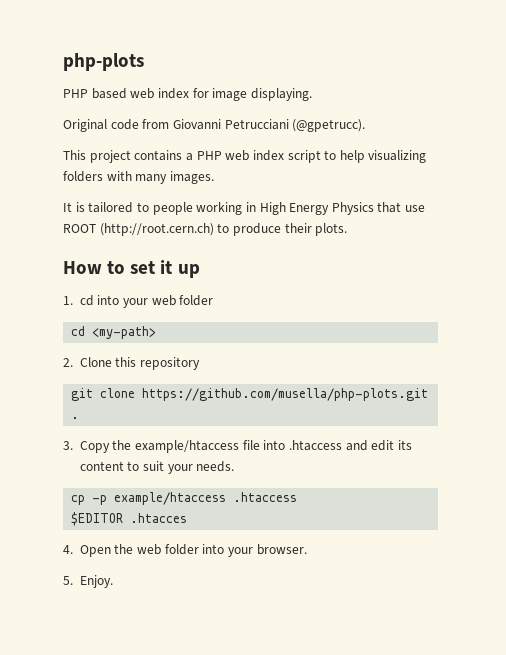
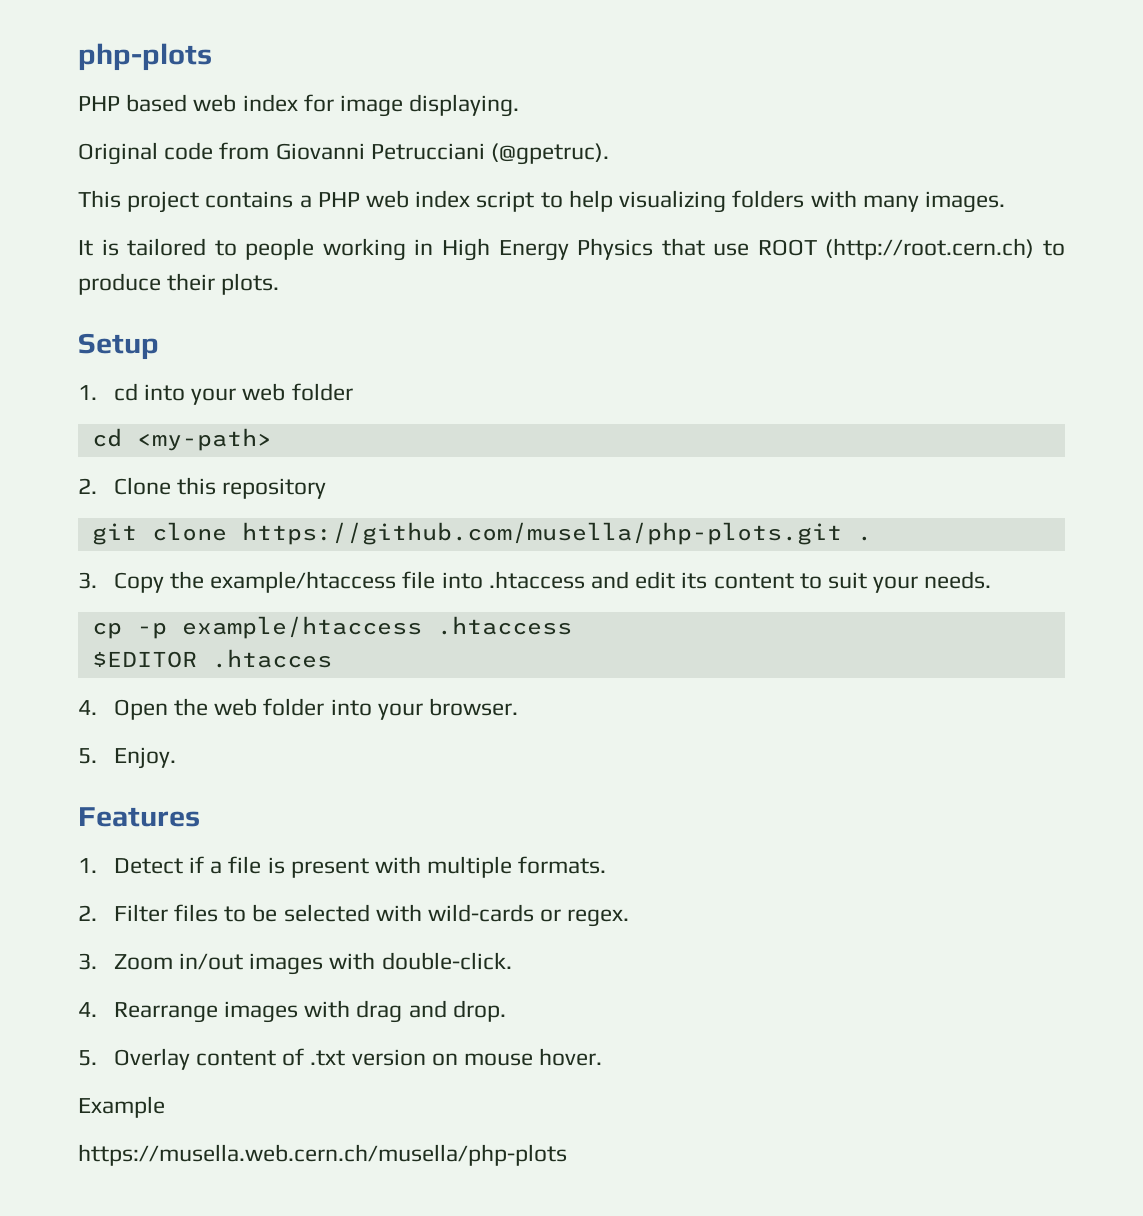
[292,119,366,132] (@gpetrucc). -> [491,143,610,165] (@gpetruc).
[63,260,200,278] How to set it up -> [78,333,159,360] Setup
(113, 581) none -> [78,807,200,827] [78,856,607,878] [78,904,630,927] [78,952,512,975] [78,1000,506,1023] [78,1048,603,1070] [78,1096,165,1118] [78,1144,567,1166] // Features // 1. Detect if a file is present with multiple formats. // 2. Filter files to be selected with wild-cards or regex. // 3. Zoom in/out images with double-click. // 4. Rearrange images with drag and drop. // 5. Overlay content of .txt version on mouse hover. // Example // https://musella.web.cern.ch/musella/php-plots

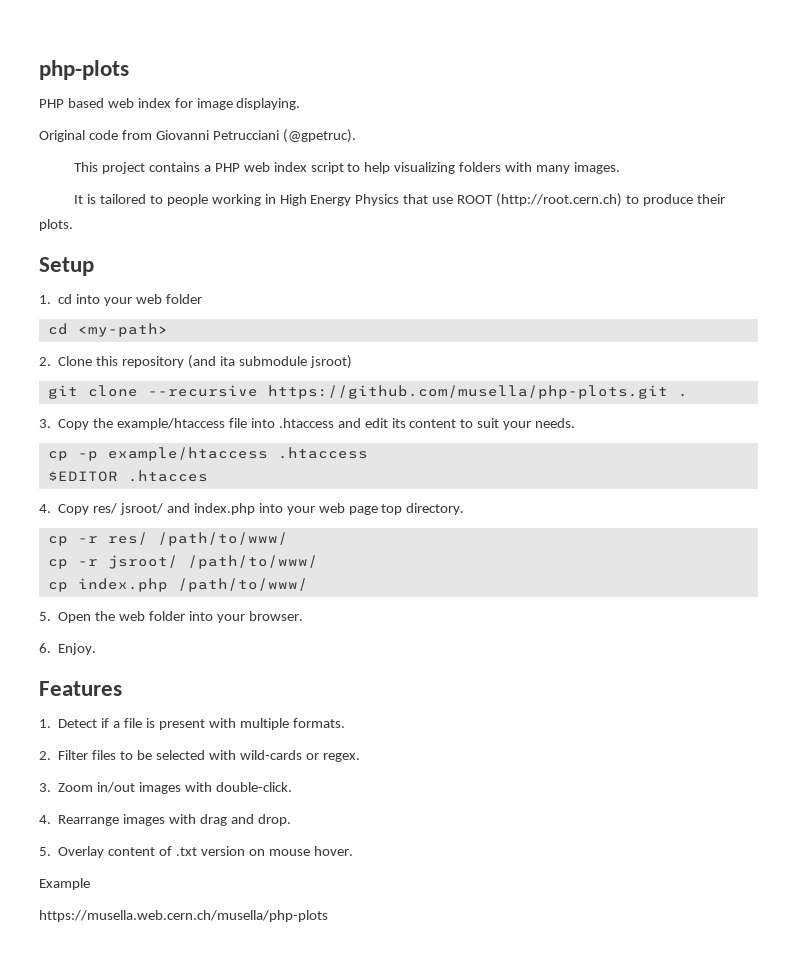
(327, 488) none -> [187,355,352,369] (and ita submodule jsroot)
(227, 531) none -> [147,385,258,397] --recursive
(97, 707) none -> [58,503,465,515] [47,532,288,546] [47,555,318,569] [47,578,308,592] [39,612,51,621] Copy res/ jsroot/ and index.php into your web page top directory. // cp -r res/ /path/to/www/ // cp -r jsroot/ /path/to/www/ // cp index.php /path/to/www/ // 5.
[78,748,97,764] 5. -> [39,643,51,653] 6.

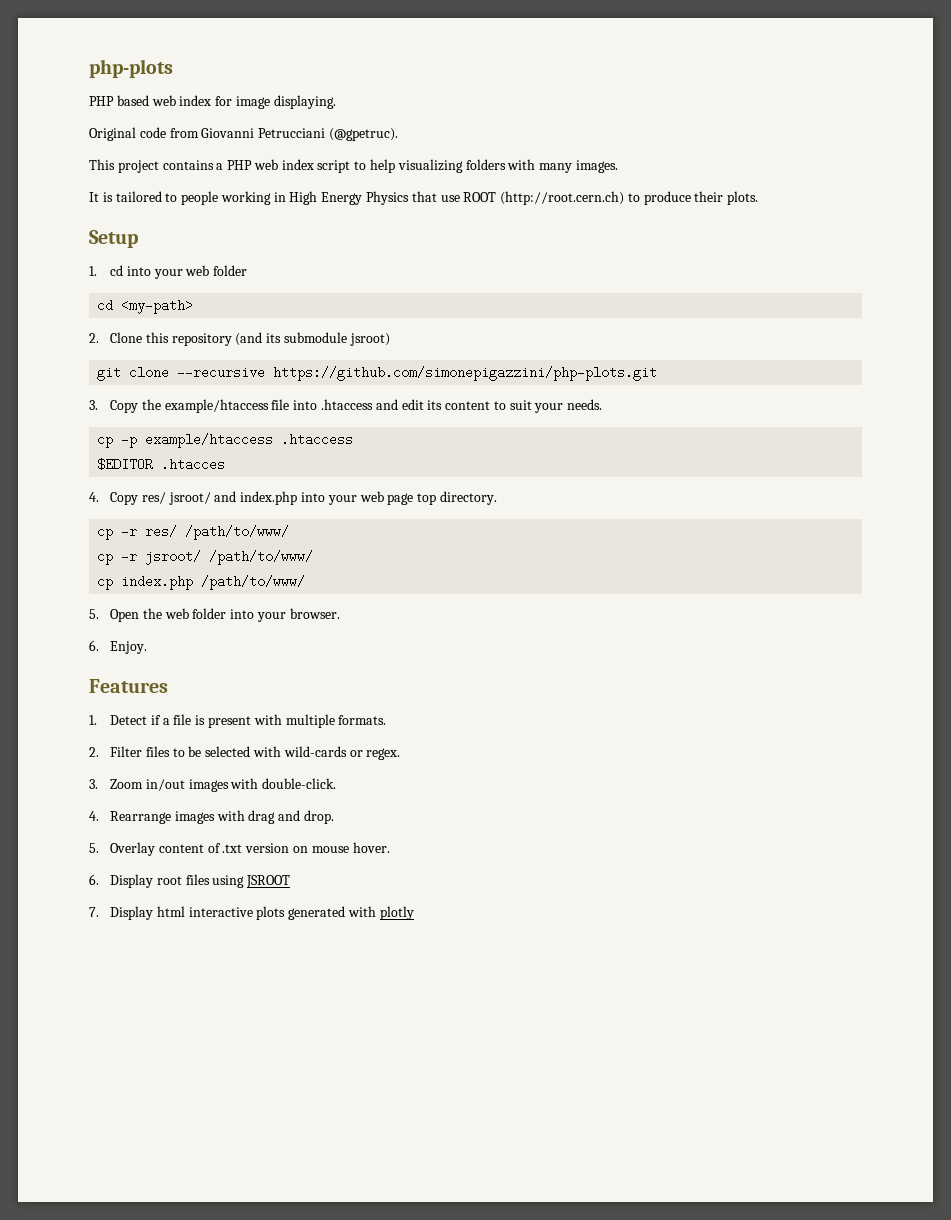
[219,356,235,366] ita -> [266,333,282,343] its
[267,385,688,399] https://github.com/musella/php-plots.git . -> [273,366,658,381] https://github.com/simonepigazzini/php-plots.git
[39,878,90,890] [39,910,328,922] Example // https://musella.web.cern.ch/musella/php-plots -> [89,874,291,888] [89,906,414,920] 6. Display root files using JSROOT // 7. Display html interactive plots generated with plotly

